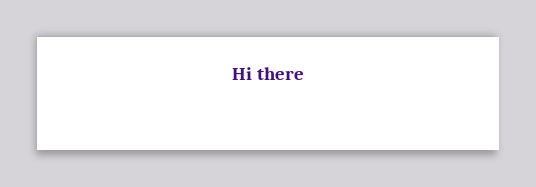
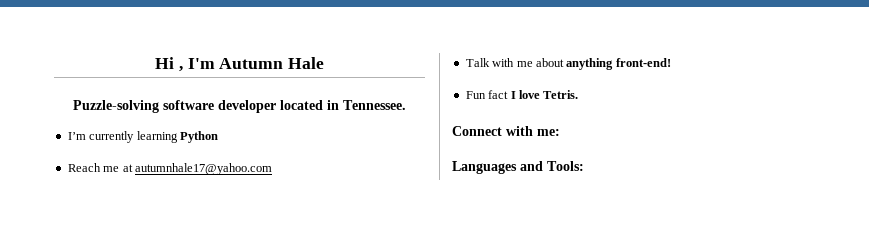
[257,67,305,80] there -> [178,57,324,72] [73,100,406,113] [67,131,218,143] [67,163,272,175] [465,58,671,70] [465,90,579,99] [452,126,560,136] [452,161,584,174] , I'm Autumn Hale // Puzzle-solving software developer located in Tennessee. // I’m currently learning Python // Reach me at autumnhale17@yahoo.com // Talk with me about anything front-end! // Fun fact I love Tetris. // Connect with me: // Languages and Tools:

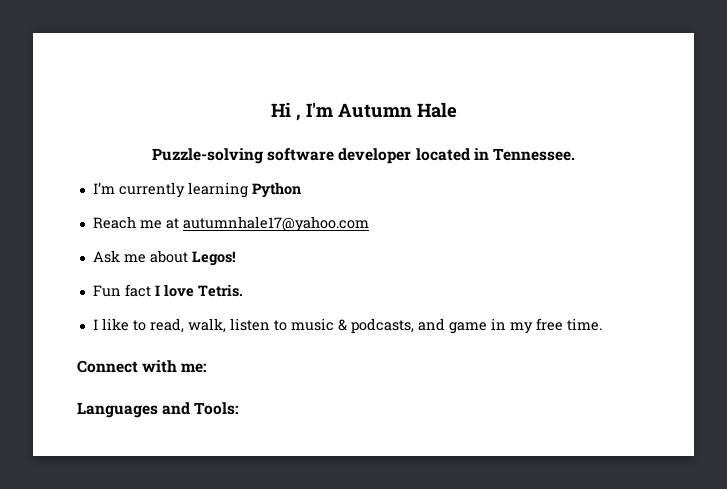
[465,58,671,70] Talk with me about anything front-end! -> [92,250,236,266] Ask me about Legos!
(579, 94) none -> [92,318,602,334] // I like to read, walk, listen to music & podcasts, and game in my free time.

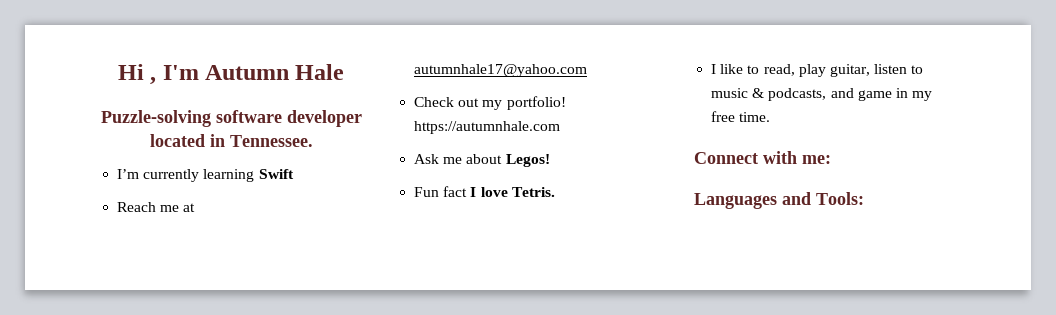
[251,182,301,198] Python -> [258,169,294,179] Swift
(369, 224) none -> [414,96,566,110] [414,121,561,134] // Check out my portfolio! https://autumnhale.com
[187,318,226,333] walk, -> [798,64,870,77] play guitar,

